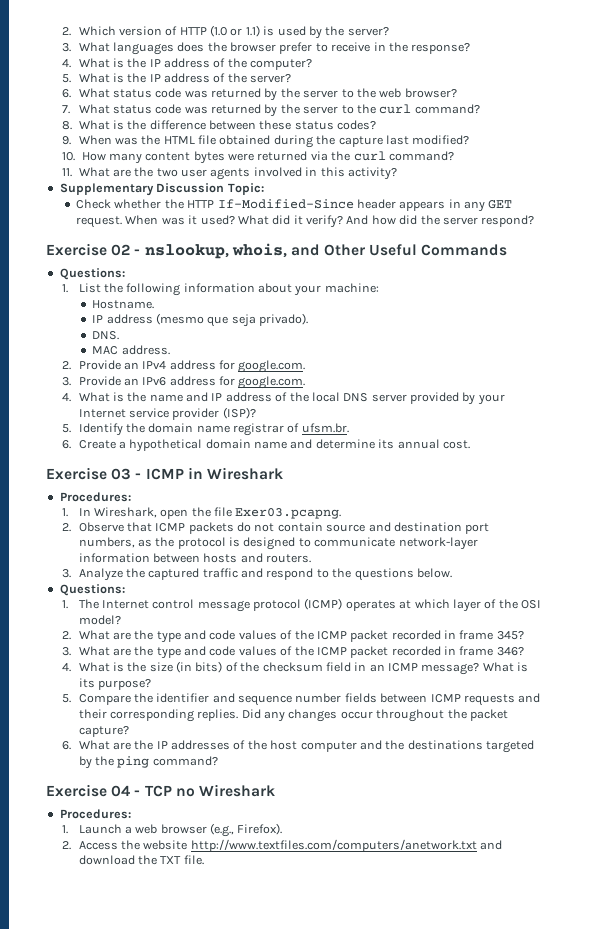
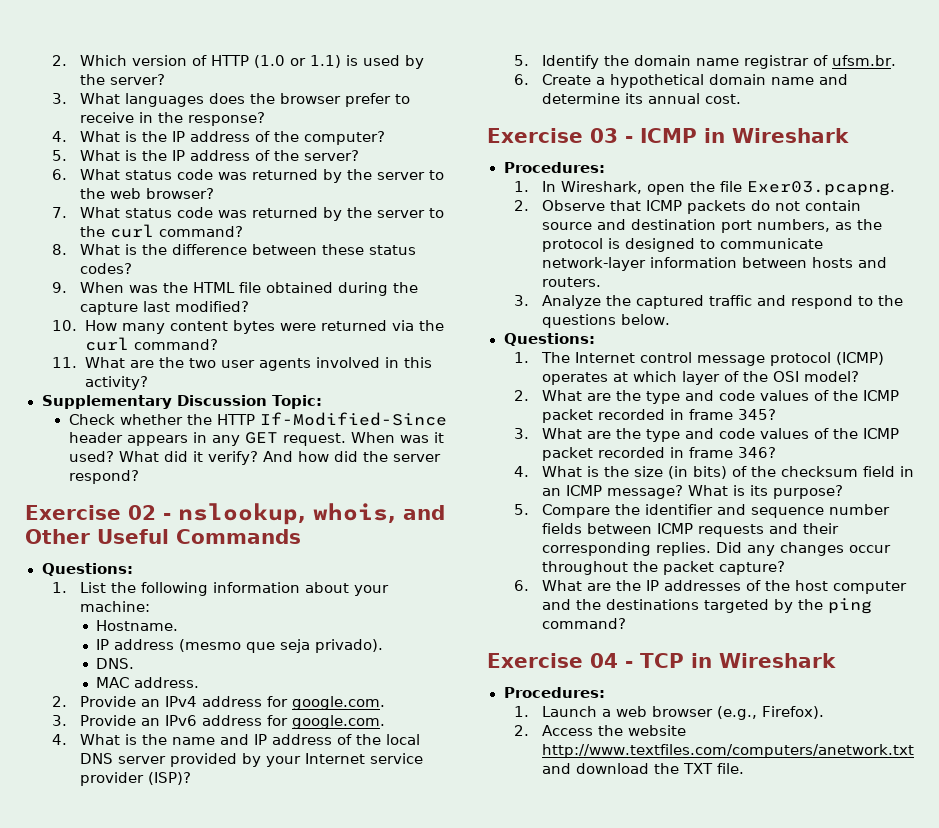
[175,788,195,797] no -> [691,653,712,668] in

